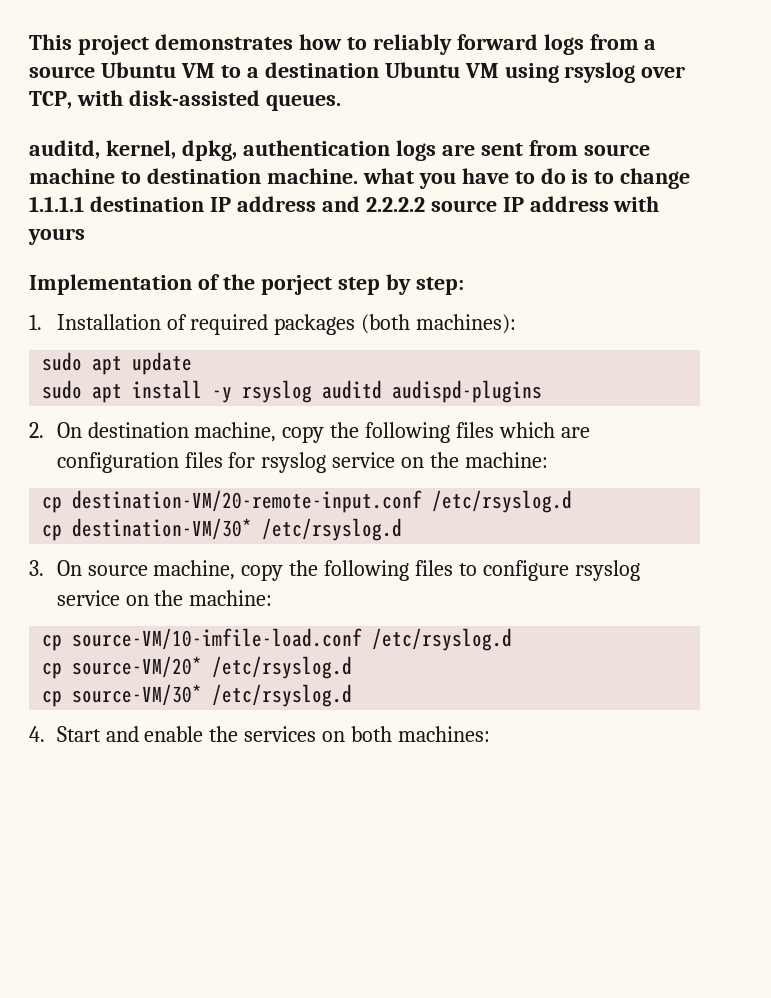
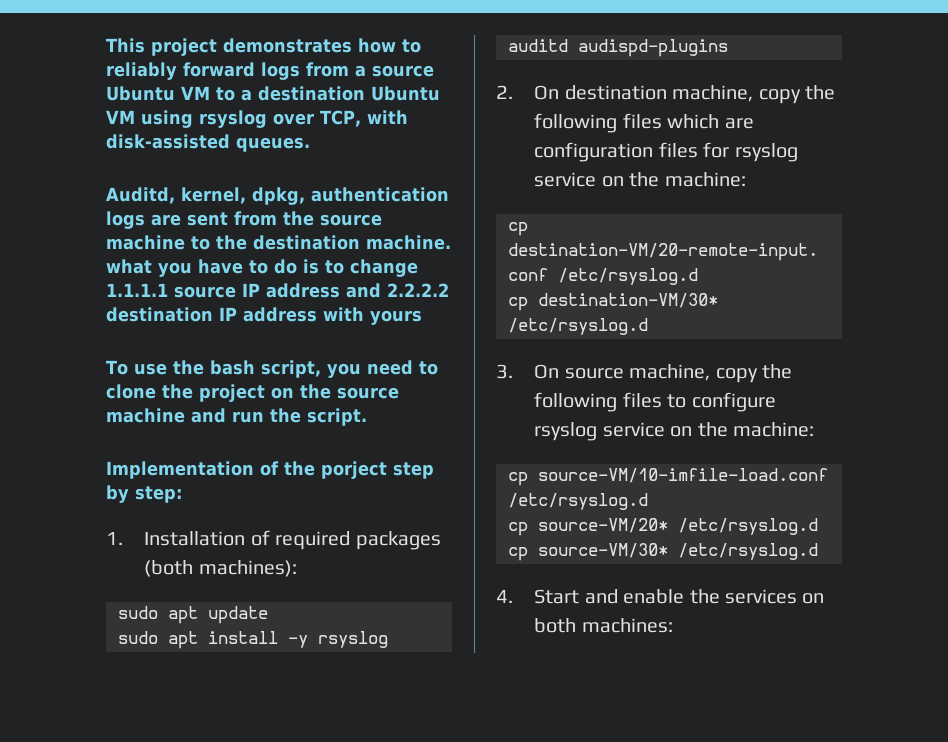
[29,140,100,159] auditd, -> [106,187,175,204] Auditd,
(578, 148) none -> [283,211,314,226] the
(141, 177) none -> [216,235,247,250] the
[89,196,204,212] destination -> [174,286,236,298] source
[430,200,497,212] source -> [106,307,213,322] destination
(85, 236) none -> [106,360,438,378] [106,384,399,402] [106,408,367,426] // To use the bash script, you need to clone the project on the source machine and run the script.

